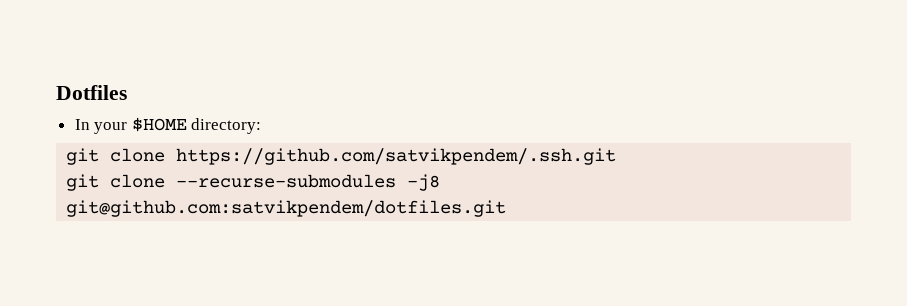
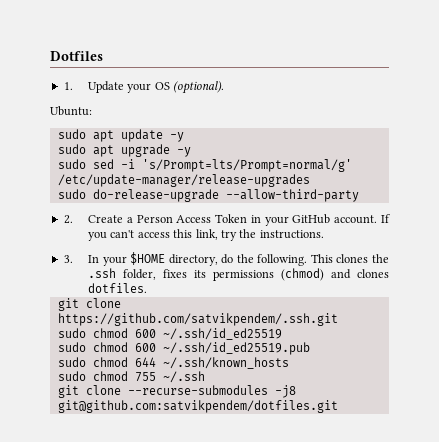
[74,117,262,134] [66,148,617,165] In your $HOME directory: // git clone https://github.com/satvikpendem/.ssh.git -> [63,81,225,94] [50,106,92,116] [57,129,184,142] [57,144,191,157] [57,159,352,172] [57,174,310,187] [57,189,359,202] [63,214,390,226] [88,229,324,241] [63,252,389,266] [88,268,389,281] [88,283,148,293] [57,298,121,311] [57,313,338,326] [57,328,282,340] [57,342,310,355] [57,357,289,369] [57,371,205,383] 1. Update your OS (optional). // Ubuntu: // sudo apt update -y // sudo apt upgrade -y // sudo sed -i 's/Prompt=lts/Prompt=normal/g' /etc/update-manager/release-upgrades // sudo do-release-upgrade --allow-third-party // 2. Create a Person Access Token in your GitHub account. If you can't access this link, try the instructions. // 3. In your $HOME directory, do the following. This clones the .ssh folder, fixes its permissions (chmod) and clones dotfiles. // git clone https://github.com/satvikpendem/.ssh.git // sudo chmod 600 ~/.ssh/id_ed25519 // sudo chmod 600 ~/.ssh/id_ed25519.pub // sudo chmod 644 ~/.ssh/known_hosts // sudo chmod 755 ~/.ssh

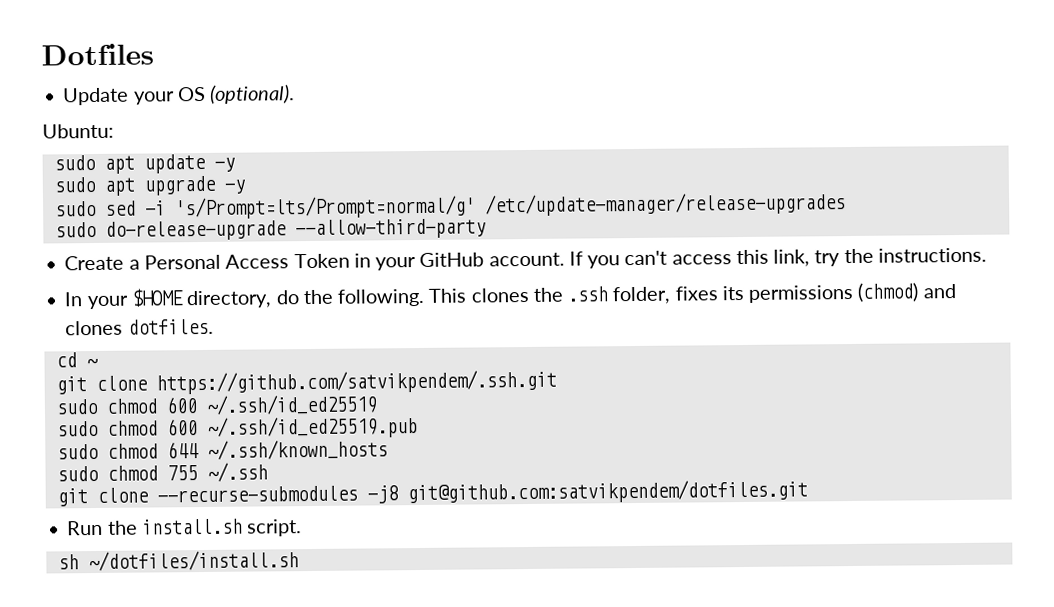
[63,82,73,90] 1. -> (154, 54) none
[63,215,73,224] 2. -> (486, 229) none
[136,215,173,223] Person -> [143,254,221,270] Personal
[63,255,73,263] 3. -> (987, 255) none
(148, 288) none -> [55,352,99,368] // cd ~
(338, 406) none -> [66,518,303,537] [57,550,299,572] // Run the install.sh script. // sh ~/dotfiles/install.sh

